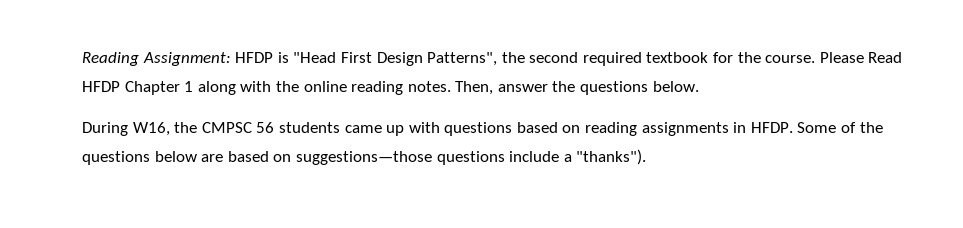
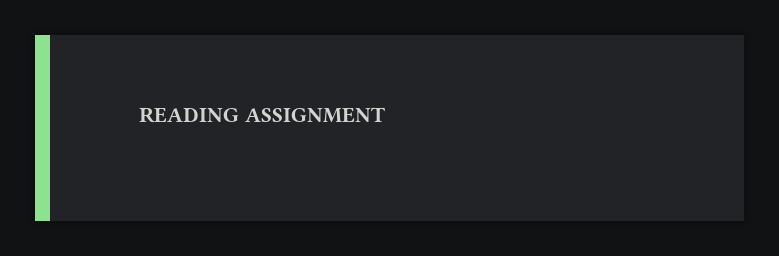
[82,52,903,66] [82,81,699,95] [82,122,883,136] [82,149,647,165] Reading Assignment: HFDP is "Head First Design Patterns", the second required textbook for the course. Please Read HFDP Chapter 1 along with the online reading notes. Then, answer the questions below. // During W16, the CMPSC 56 students came up with questions based on reading assignments in HFDP. Some of the questions below are based on suggestions—those questions include a "thanks"). -> [139,107,385,123] READING ASSIGNMENT

